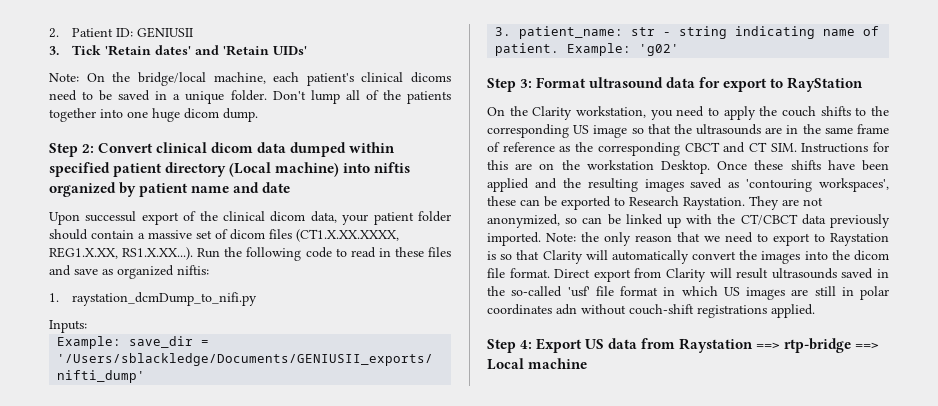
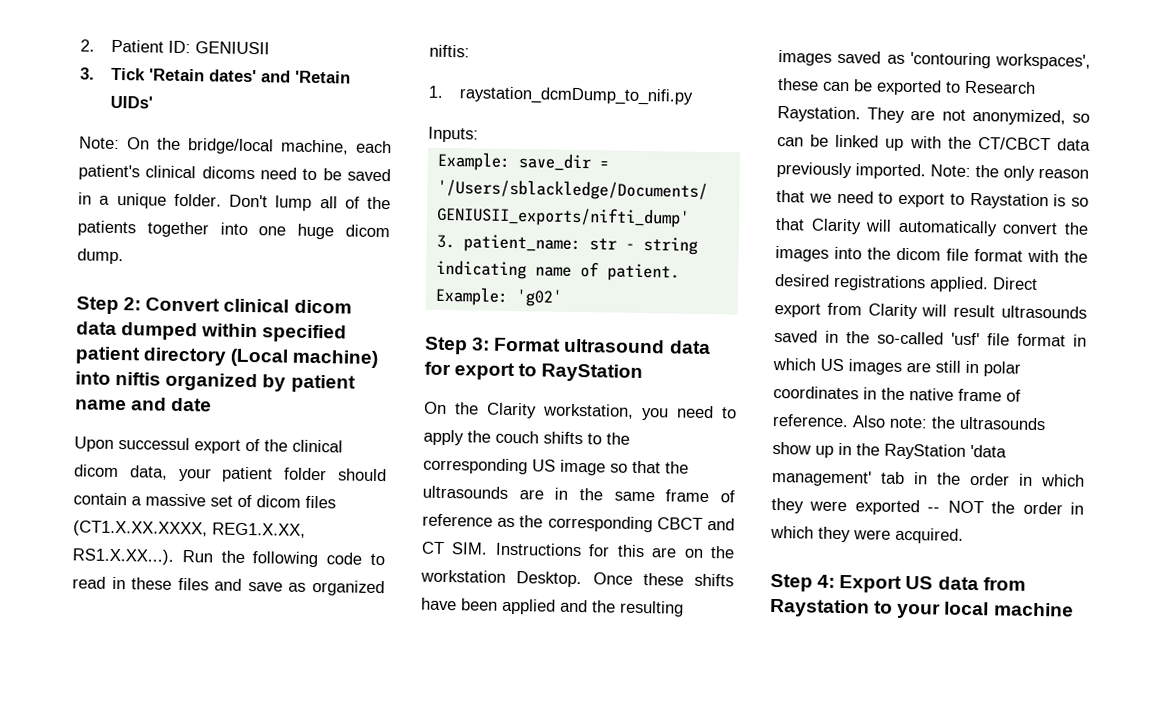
[509,268,550,278] format. -> [974,249,1088,263] [775,274,989,293] format with the desired registrations applied.
[556,304,815,318] adn without couch-shift registrations applied. -> [863,387,1021,402] [772,413,1046,431] [772,441,1007,460] [772,469,1085,487] [771,497,1084,516] [770,525,964,544] in the native frame of reference. Also note: the ultrasounds show up in the RayStation 'data management' tab in the order in which they were exported -- NOT the order in which they were acquired.
[756,338,880,353] [487,358,524,370] ==> rtp-bridge ==> Local -> [874,600,990,619] to your local

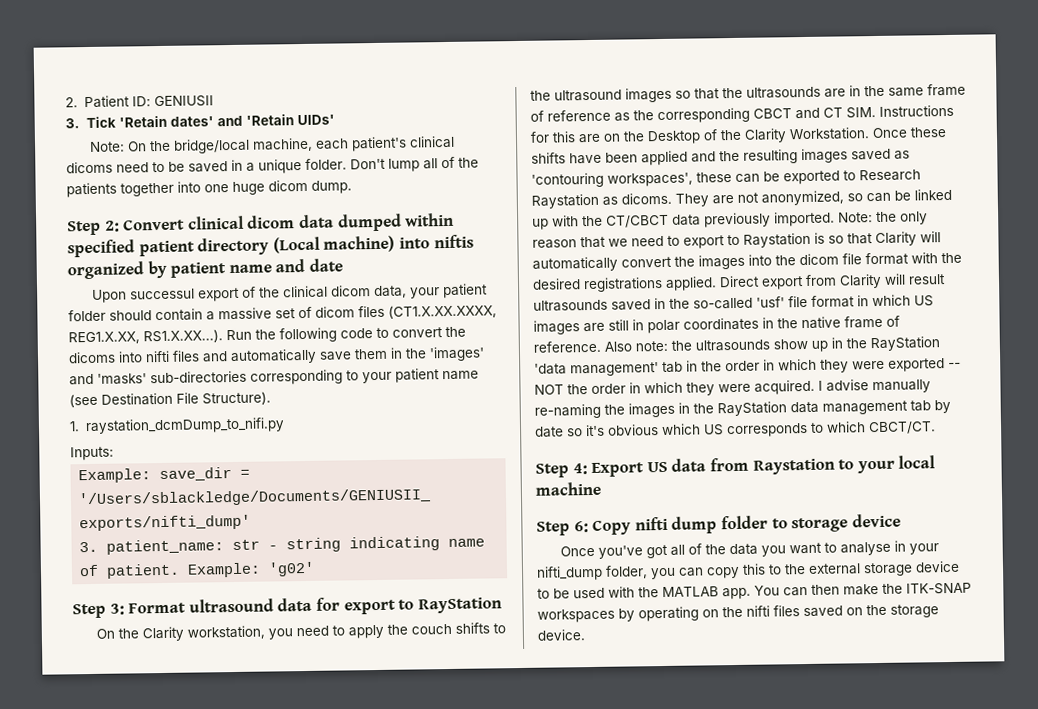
[72,576,386,597] [429,44,470,58] read in these files and save as organized niftis: -> [392,326,466,338] [68,346,485,365] [69,368,479,386] [69,391,271,408] convert the dicoms into nifti files and automatically save them in the 'images' and 'masks' sub-directories corresponding to your patient name (see Destination File Structure).
[423,457,606,476] corresponding US image -> [554,87,672,103] ultrasound images
[420,569,583,588] workstation Desktop. -> [647,127,870,145] Desktop of the Clarity Workstation.
[777,106,861,123] Raystation. -> [531,192,672,209] Raystation as dicoms.
(964, 535) none -> [818,379,931,394] [534,399,951,419] [535,421,936,438] I advise manually re-naming the images in the RayStation data management tab by date so it's obvious which US corresponds to which CBCT/CT.
(1074, 609) none -> [536,513,901,536] [559,540,939,559] [536,560,960,581] [537,582,972,600] [537,604,939,623] [537,629,585,641] // Step 6: Copy nifti dump folder to storage device // Once you've got all of the data you want to analyse in your nifti_dump folder, you can copy this to the external storage device to be used with the MATLAB app. You can then make the ITK-SNAP workspaces by operating on the nifti files saved on the storage device.

